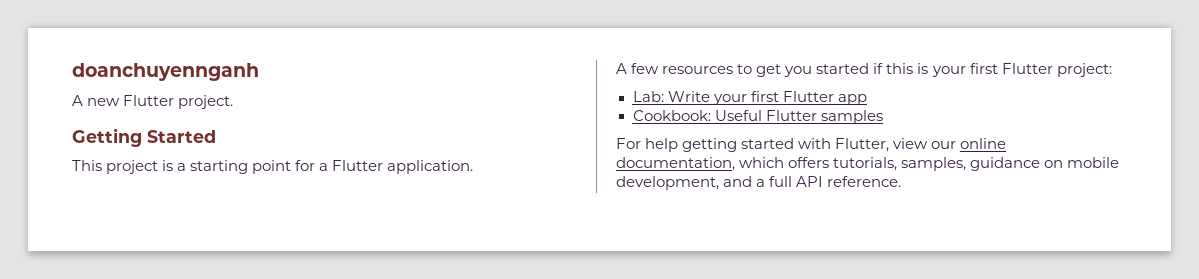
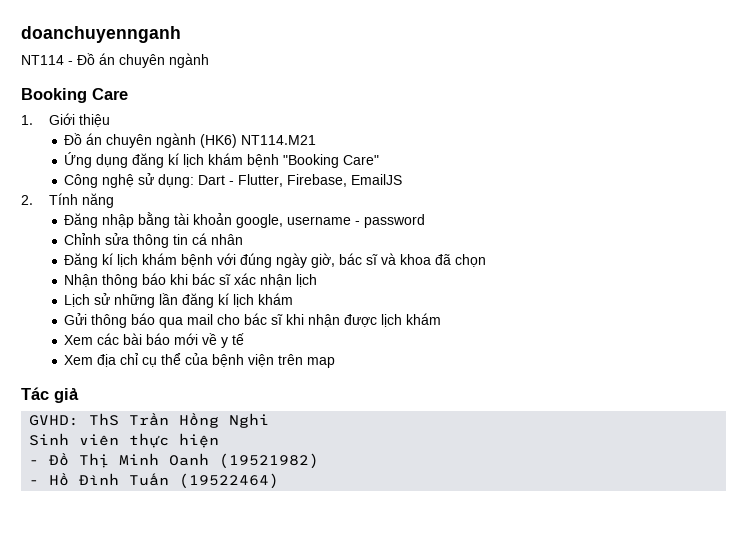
[72,95,234,109] [72,128,216,147] [72,160,474,174] [616,63,1112,77] [632,91,867,105] [632,110,883,124] [616,138,1007,152] [616,157,1120,171] [616,176,902,190] A new Flutter project. // Getting Started // This project is a starting point for a Flutter application. // A few resources to get you started if this is your first Flutter project: // Lab: Write your first Flutter app // Cookbook: Useful Flutter samples // For help getting started with Flutter, view our online documentation, which offers tutorials, samples, guidance on mobile development, and a full API reference. -> [21,53,209,68] [21,88,128,103] [21,113,110,127] [64,133,317,148] [64,152,380,168] [64,173,403,188] [21,193,114,208] [64,212,426,228] [64,233,244,248] [64,253,487,268] [64,273,318,288] [64,293,294,308] [64,313,442,328] [64,333,245,348] [64,353,336,368] [21,387,79,403] [29,413,270,428] [29,433,220,448] [29,453,320,469] [29,473,280,489] NT114 - Đồ án chuyên ngành // Booking Care // 1. Giới thiệu // Đồ án chuyên ngành (HK6) NT114.M21 // Ứng dụng đăng kí lịch khám bệnh "Booking Care" // Công nghệ sử dụng: Dart - Flutter, Firebase, EmailJS // 2. Tính năng // Đăng nhập bằng tài khoản google, username - password // Chỉnh sửa thông tin cá nhân // Đăng kí lịch khám bệnh với đúng ngày giờ, bác sĩ và khoa đã chọn // Nhận thông báo khi bác sĩ xác nhận lịch // Lịch sử những lần đăng kí lịch khám // Gửi thông báo qua mail cho bác sĩ khi nhận được lịch khám // Xem các bài báo mới về y tế // Xem địa chỉ cụ thể của bệnh viện trên map // Tác giả // GVHD: ThS Trần Hồng Nghi // Sinh viên thực hiện // - Đồ Thị Minh Oanh (19521982) // - Hồ Đình Tuấn (19522464)

